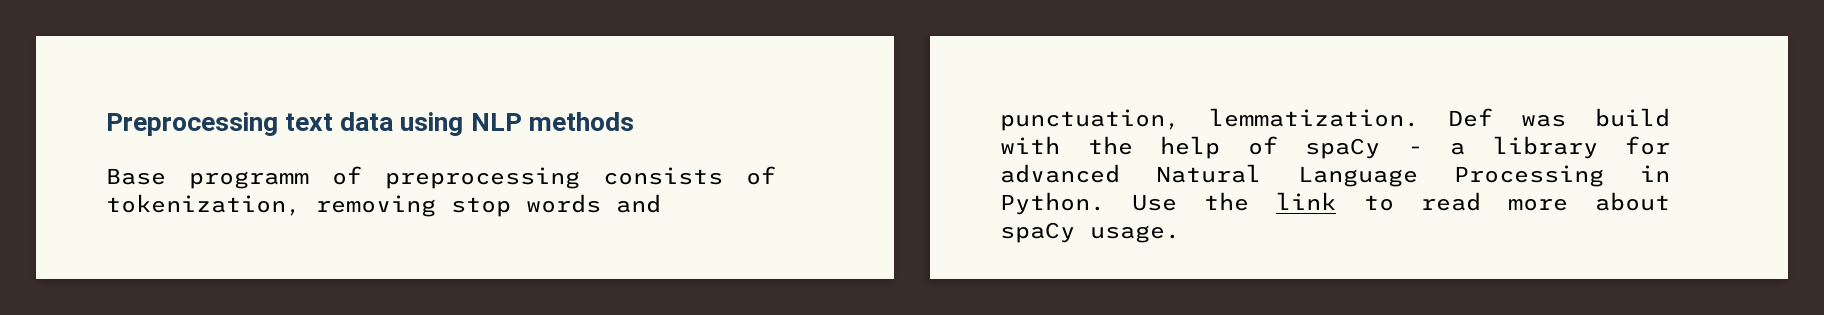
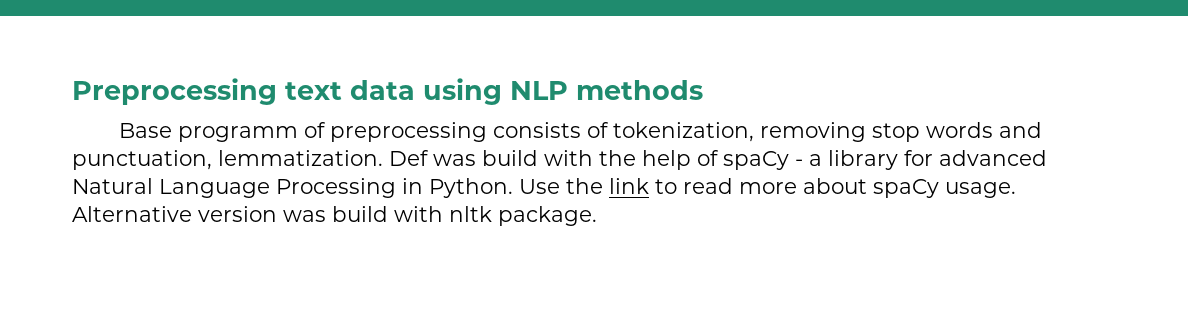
(1180, 234) none -> [72,206,597,226] Alternative version was build with nltk package.

